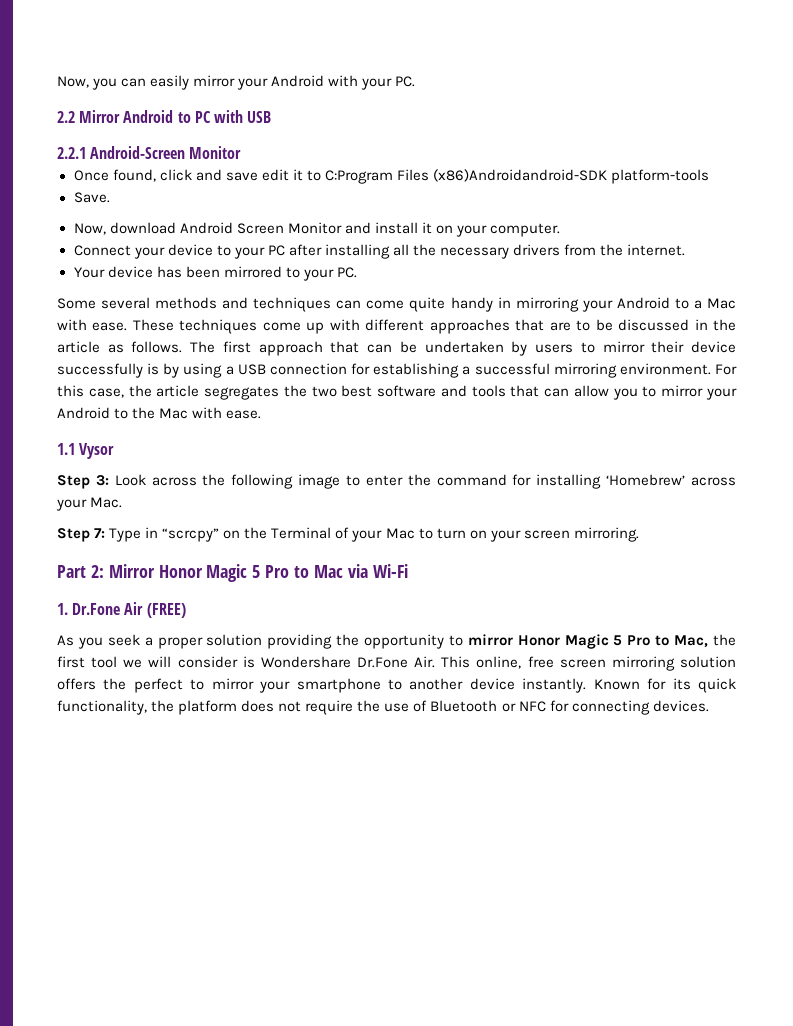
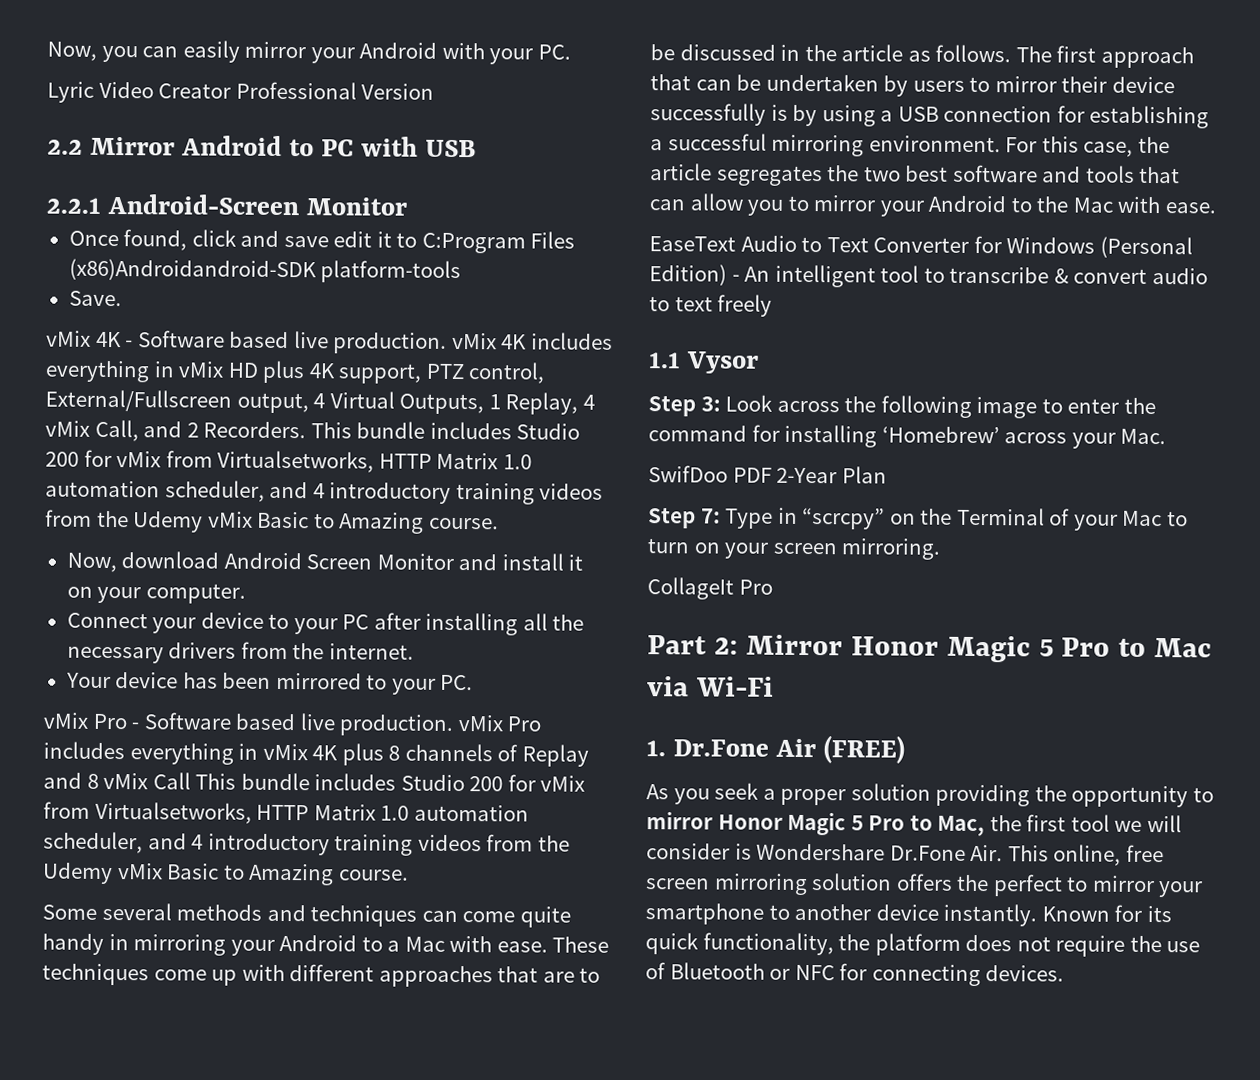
(416, 81) none -> [47,81,435,103] // Lyric Video Creator Professional Version
(110, 197) none -> [46,330,613,354] [45,360,546,384] [45,389,595,415] [45,419,581,442] [45,449,532,473] [45,480,604,505] [45,509,499,534] // vMix 4K - Software based live production. vMix 4K includes everything in vMix HD plus 4K support, PTZ control, External/Fullscreen output, 4 Virtual Outputs, 1 Replay, 4 vMix Call, and 2 Recorders. This bundle includes Studio 200 for vMix from Virtualsetworks, HTTP Matrix 1.0 automation scheduler, and 4 introductory training videos from the Udemy vMix Basic to Amazing course.
(357, 272) none -> [43,712,542,736] [43,741,589,767] [43,772,586,792] [43,801,529,824] [43,831,570,856] [43,862,409,886] // vMix Pro - Software based live production. vMix Pro includes everything in vMix 4K plus 8 channels of Replay and 8 vMix Call This bundle includes Studio 200 for vMix from Virtualsetworks, HTTP Matrix 1.0 automation scheduler, and 4 introductory training videos from the Udemy vMix Basic to Amazing course.
(262, 414) none -> [649,235,1193,259] [649,264,1208,288] [649,294,773,317] // EaseText Audio to Text Converter for Windows (Personal Edition) - An intelligent tool to transcribe & convert audio to text freely
(123, 502) none -> [648,465,887,484] // SwifDoo PDF 2-Year Plan
(639, 534) none -> [647,577,773,600] // CollageIt Pro

